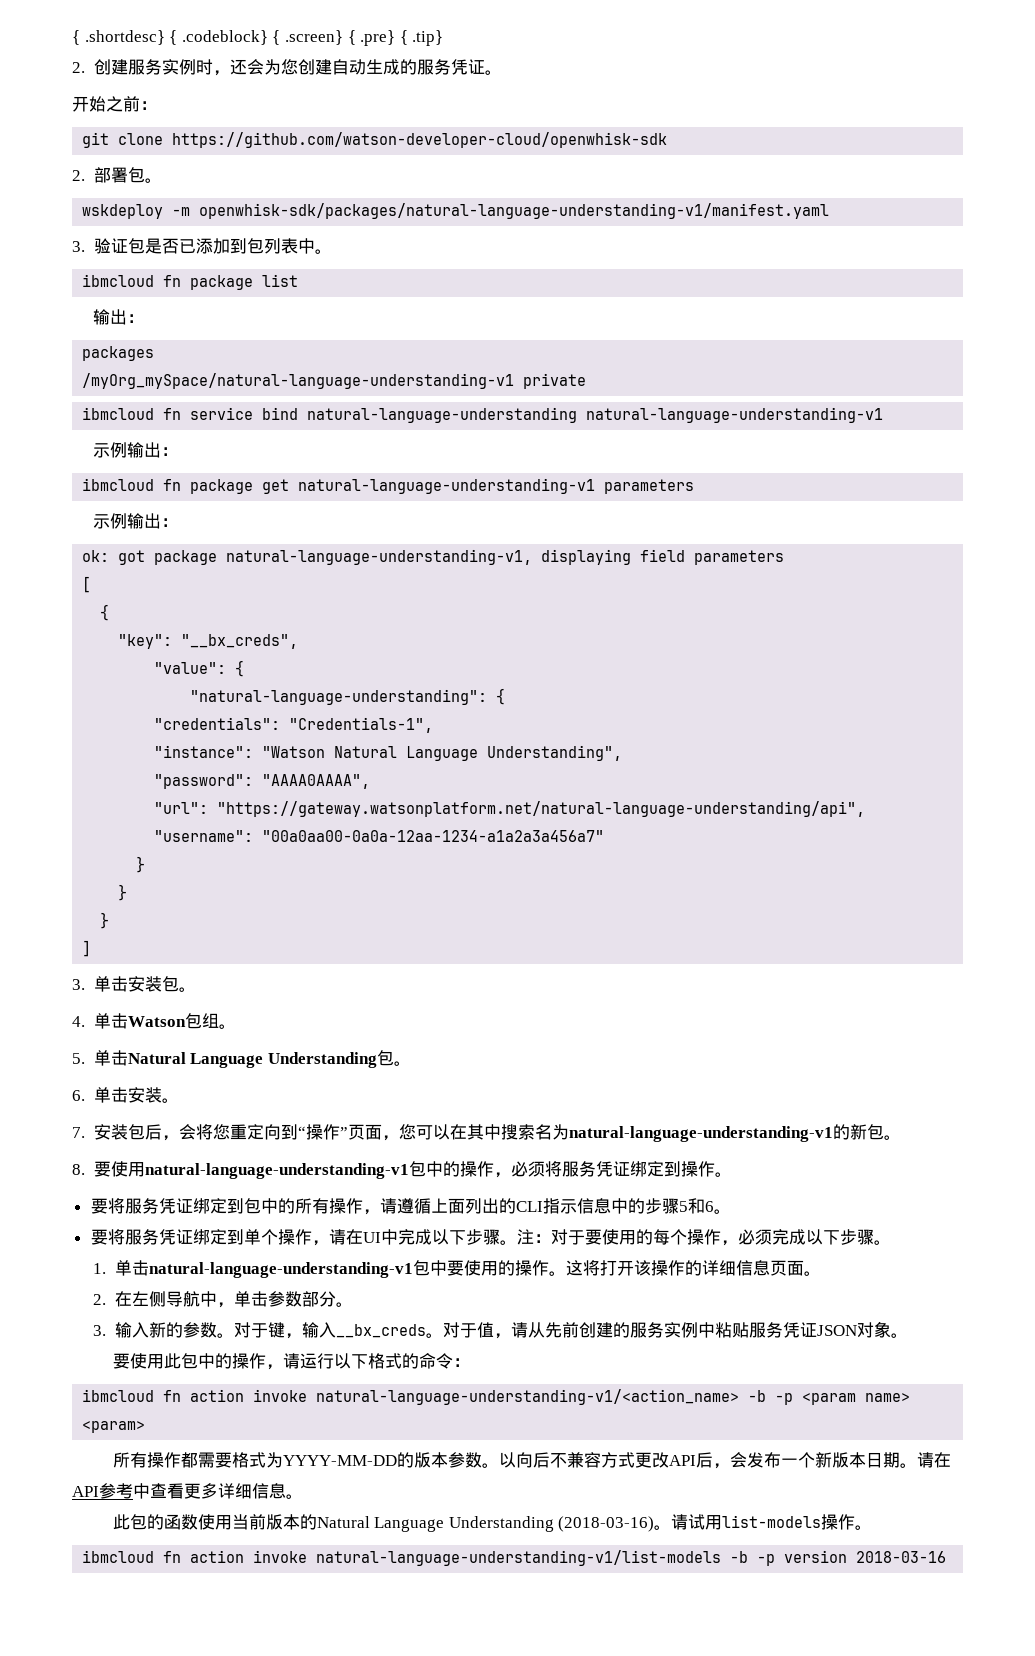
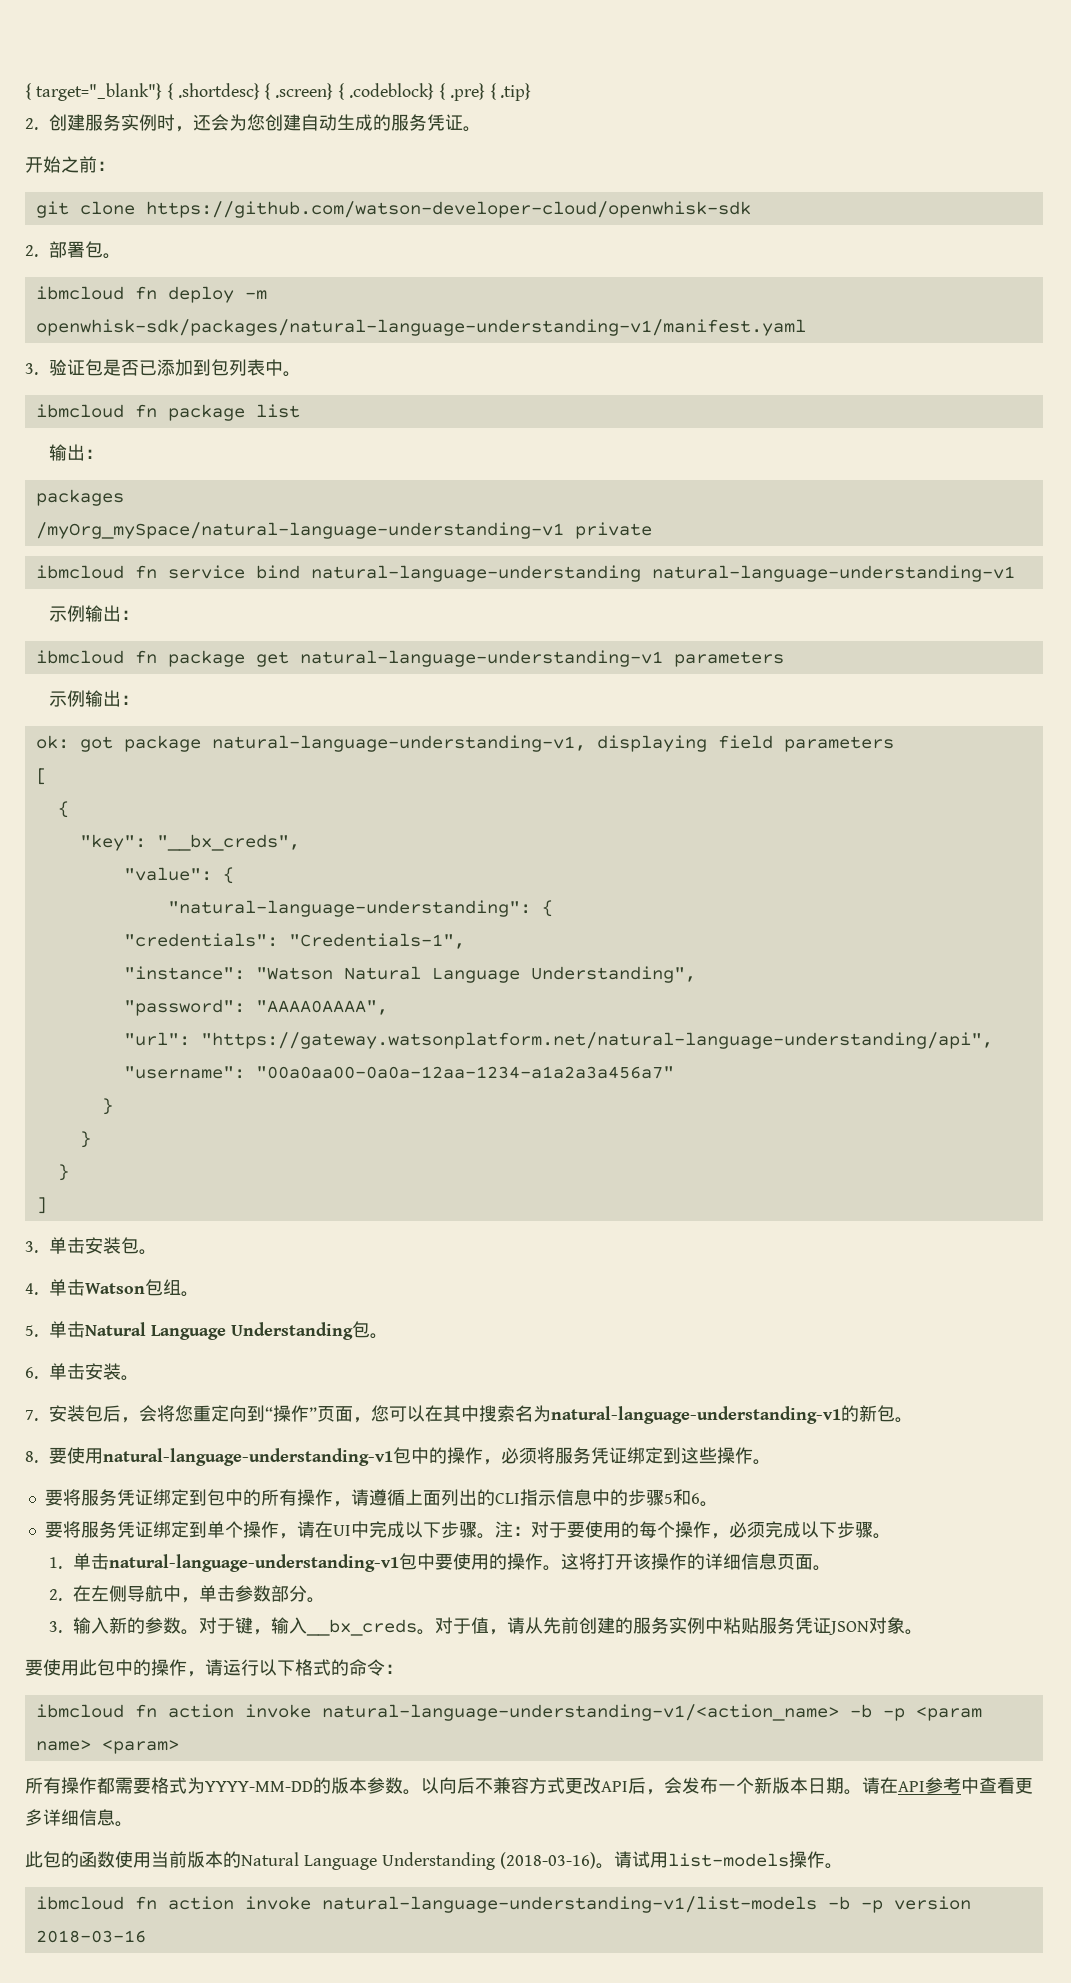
[72,30,343,45] { .shortdesc} { .codeblock} { .screen} -> [25,83,435,101] { target="_blank"} { .shortdesc} { .screen} { .codeblock}
[82,204,164,219] wskdeploy -> [35,286,234,303] ibmcloud fn deploy
(681, 1169) none -> [680,1447,717,1464] 这些

